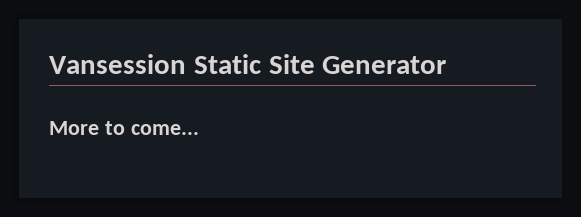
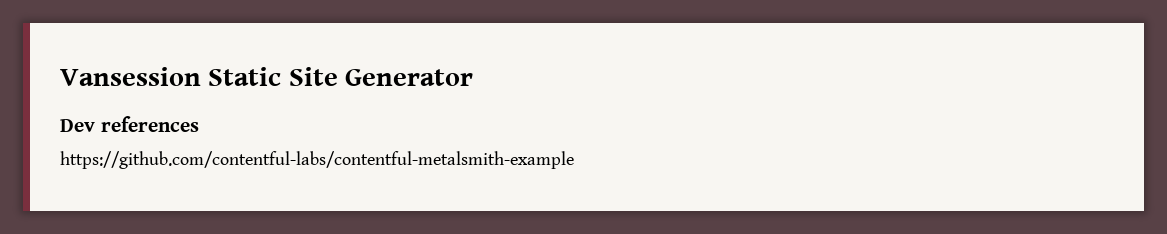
[49,121,199,135] More to come... -> [60,116,199,132] [60,151,574,169] Dev references // https://github.com/contentful-labs/contentful-metalsmith-example

